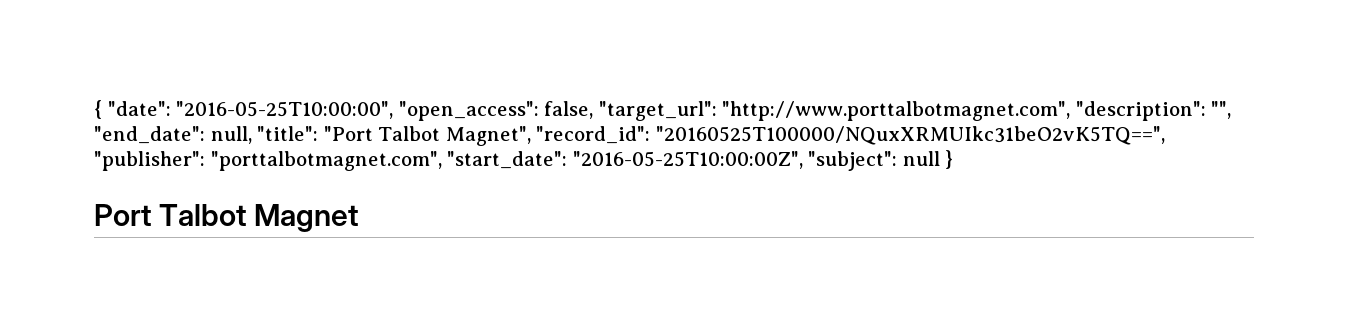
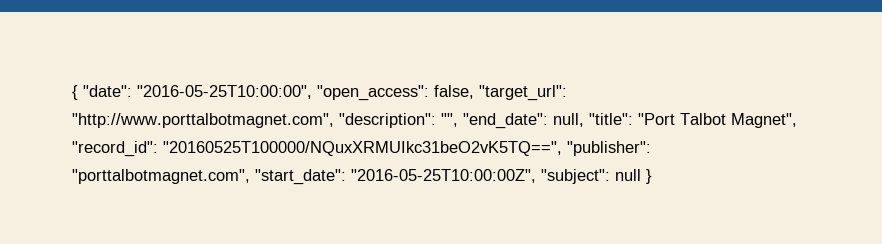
[94,204,359,232] // Port Talbot Magnet -> (652, 176) none

